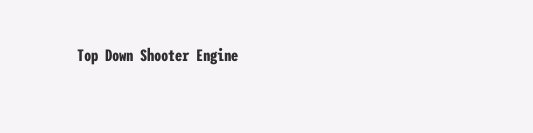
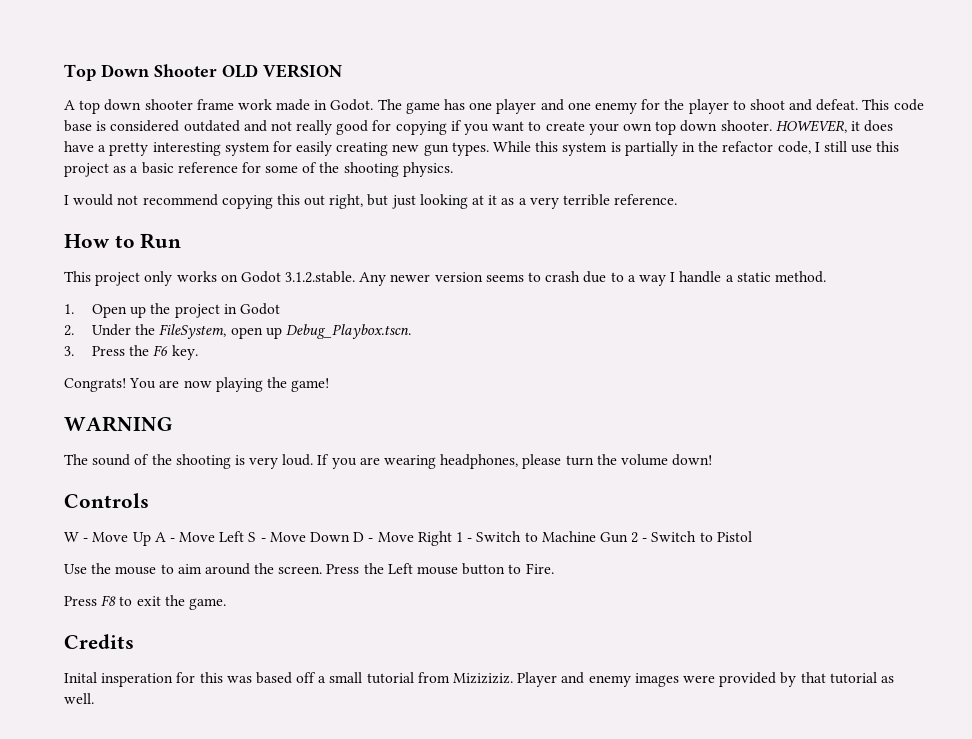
[196,47,238,65] Engine -> [222,64,342,78] [64,99,924,114] [64,120,894,135] [64,141,900,156] [64,162,453,177] [64,194,678,209] [64,233,182,249] [64,271,826,286] [64,303,280,318] [64,324,411,339] [64,345,198,360] [64,377,330,392] [64,416,172,432] [64,454,713,469] [64,493,149,508] [64,531,752,546] [64,563,554,575] [64,595,226,610] [64,634,134,649] [64,672,894,687] [64,693,94,704] OLD VERSION // A top down shooter frame work made in Godot. The game has one player and one enemy for the player to shoot and defeat. This code base is considered outdated and not really good for copying if you want to create your own top down shooter. HOWEVER, it does have a pretty interesting system for easily creating new gun types. While this system is partially in the refactor code, I still use this project as a basic reference for some of the shooting physics. // I would not recommend copying this out right, but just looking at it as a very terrible reference. // How to Run // This project only works on Godot 3.1.2.stable. Any newer version seems to crash due to a way I handle a static method. // 1. Open up the project in Godot // 2. Under the FileSystem, open up Debug_Playbox.tscn. // 3. Press the F6 key. // Congrats! You are now playing the game! // WARNING // The sound of the shooting is very loud. If you are wearing headphones, please turn the volume down! // Controls // W - Move Up A - Move Left S - Move Down D - Move Right 1 - Switch to Machine Gun 2 - Switch to Pistol // Use the mouse to aim around the screen. Press the Left mouse button to Fire. // Press F8 to exit the game. // Credits // Inital insperation for this was based off a small tutorial from Miziziziz. Player and enemy images were provided by that tutorial as well.

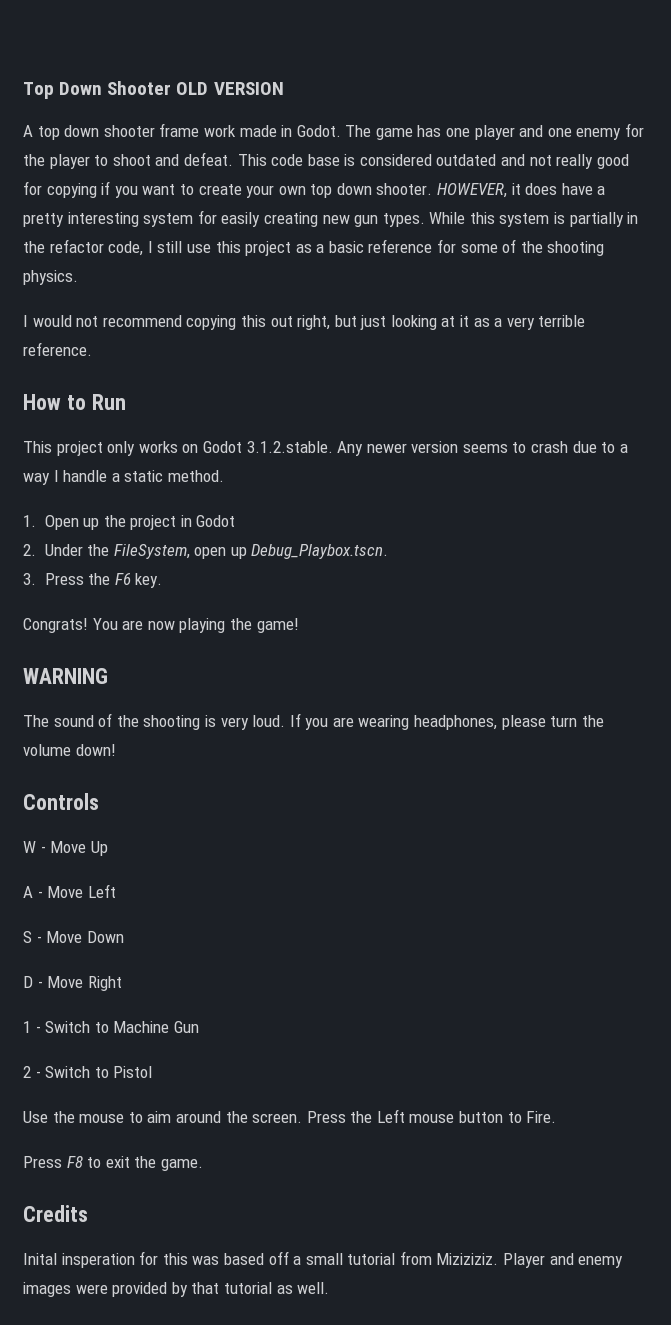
(151, 539) none -> (108, 848) //
(245, 536) none -> (116, 891) //
(351, 537) none -> (124, 937) //
(452, 538) none -> (122, 983) //
(628, 537) none -> (199, 1027) //

